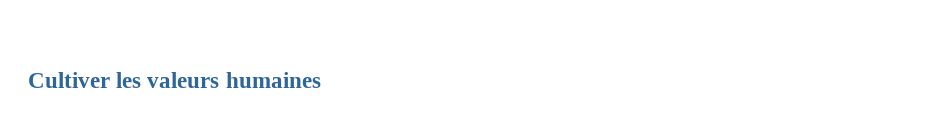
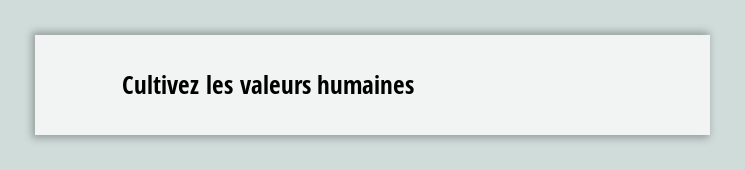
[28,72,110,88] Cultiver -> [122,75,199,94] Cultivez

